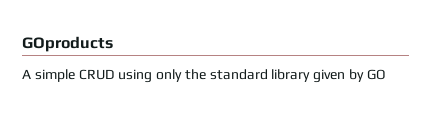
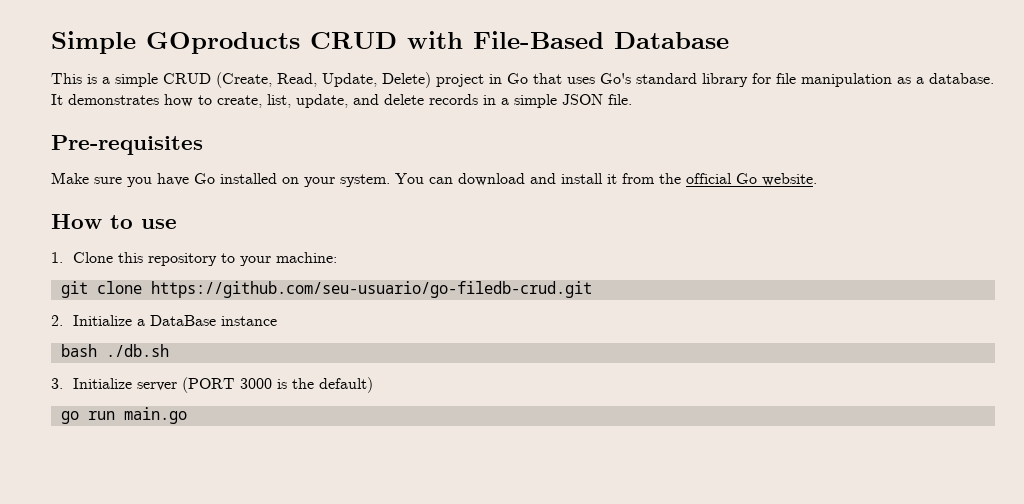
(22, 44) none -> [51,31,136,54] Simple
[22,69,386,83] // A simple CRUD using only the standard library given by GO -> [310,31,729,49] [51,72,994,88] [51,94,632,108] [51,135,203,155] [51,172,817,187] [51,214,177,229] [51,252,337,266] [60,281,592,298] [51,315,277,326] [60,344,169,357] [51,377,373,393] [60,407,187,424] CRUD with File-Based Database // This is a simple CRUD (Create, Read, Update, Delete) project in Go that uses Go's standard library for file manipulation as a database. It demonstrates how to create, list, update, and delete records in a simple JSON file. // Pre-requisites // Make sure you have Go installed on your system. You can download and install it from the official Go website. // How to use // 1. Clone this repository to your machine: // git clone https://github.com/seu-usuario/go-filedb-crud.git // 2. Initialize a DataBase instance // bash ./db.sh // 3. Initialize server (PORT 3000 is the default) // go run main.go

